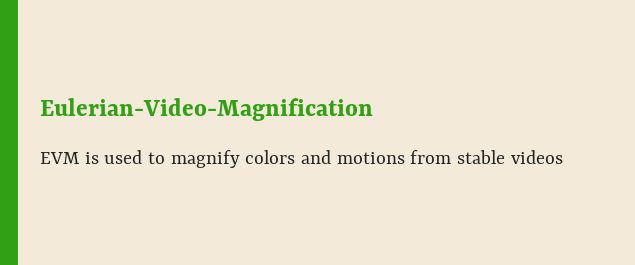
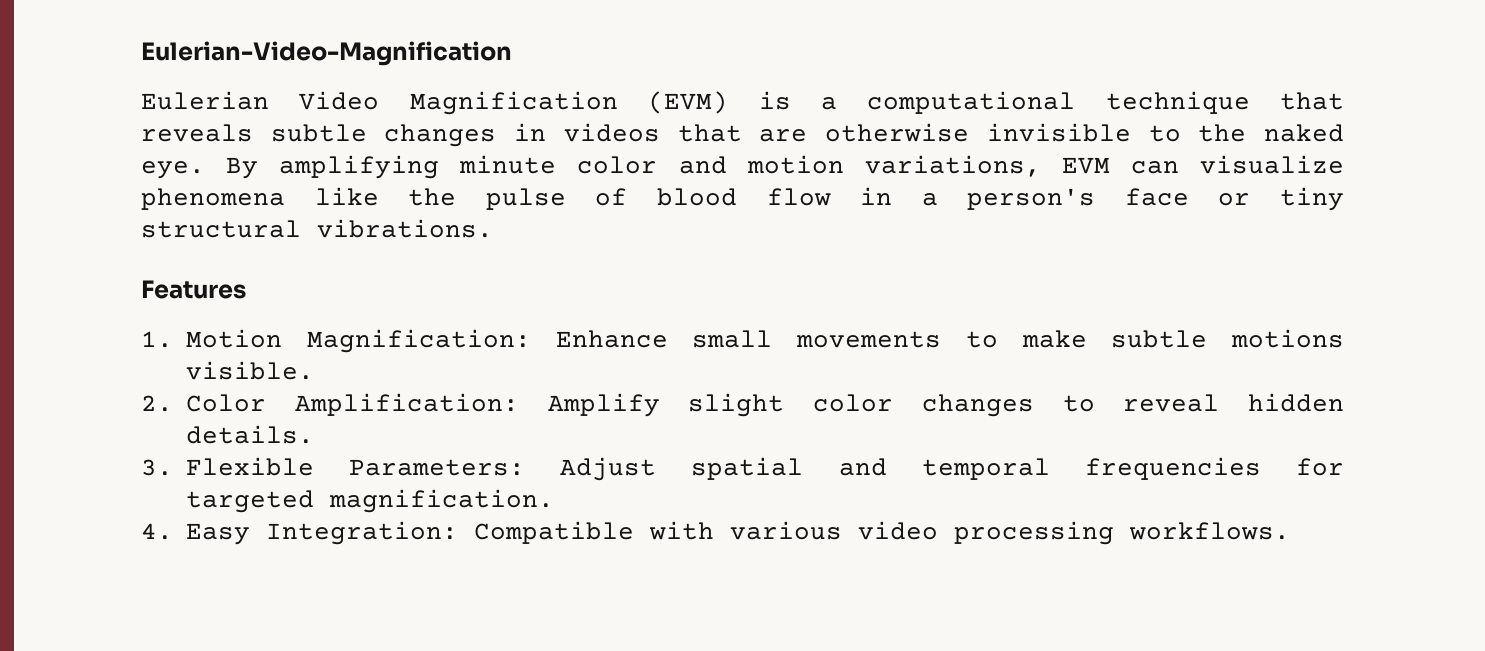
[40,150,563,168] EVM is used to magnify colors and motions from stable videos -> [141,91,1344,115] [141,123,1345,147] [141,155,1344,179] [141,187,1344,211] [141,219,493,238] [141,280,246,299] [141,329,1344,353] [186,361,314,380] [141,393,1344,417] [186,425,314,444] [141,457,1344,481] [186,489,554,513] [141,521,1290,545] Eulerian Video Magnification (EVM) is a computational technique that reveals subtle changes in videos that are otherwise invisible to the naked eye. By amplifying minute color and motion variations, EVM can visualize phenomena like the pulse of blood flow in a person's face or tiny structural vibrations. // Features // 1. Motion Magnification: Enhance small movements to make subtle motions visible. // 2. Color Amplification: Amplify slight color changes to reveal hidden details. // 3. Flexible Parameters: Adjust spatial and temporal frequencies for targeted magnification. // 4. Easy Integration: Compatible with various video processing workflows.

